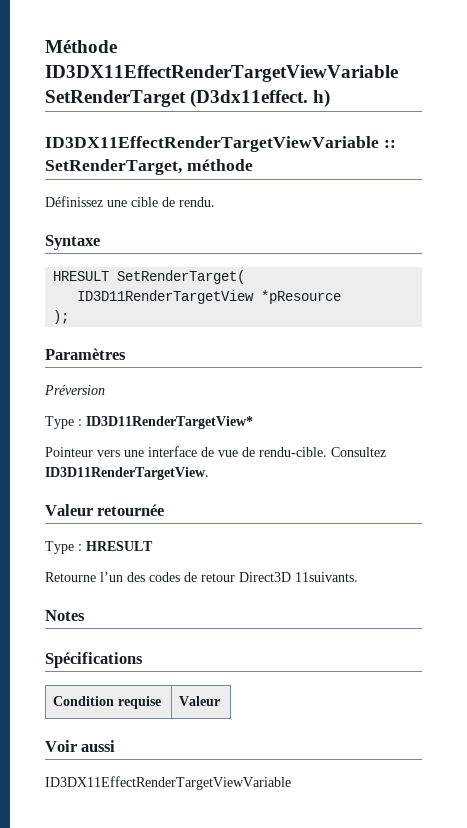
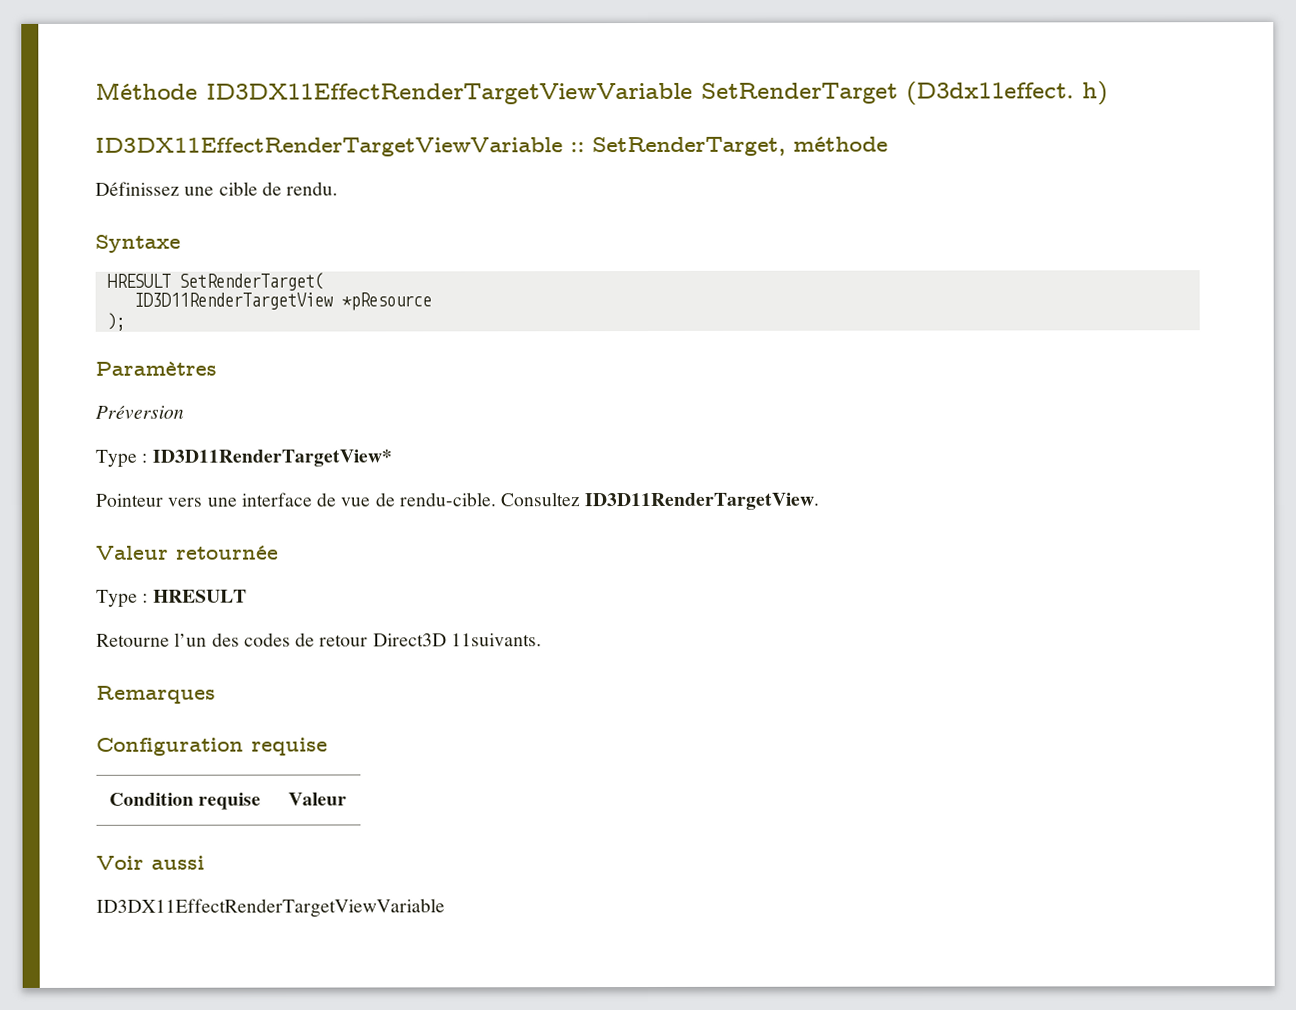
[45,610,85,621] [45,652,143,668] Notes // Spécifications -> [96,685,216,704] [96,737,328,756] Remarques // Configuration requise

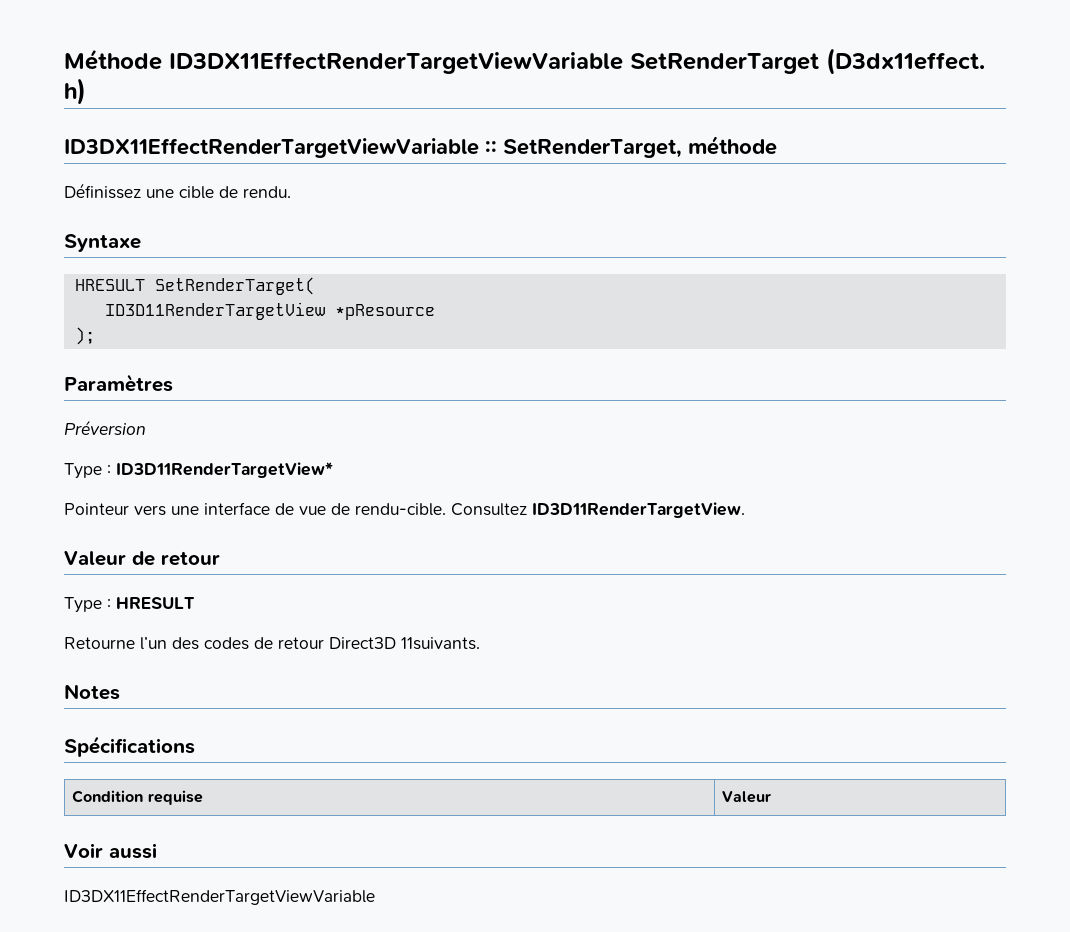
[176,545,279,560] retournée -> [132,551,220,566] de retour
[96,685,216,704] [96,737,328,756] Remarques // Configuration requise -> [64,684,120,700] [64,736,195,757] Notes // Spécifications

